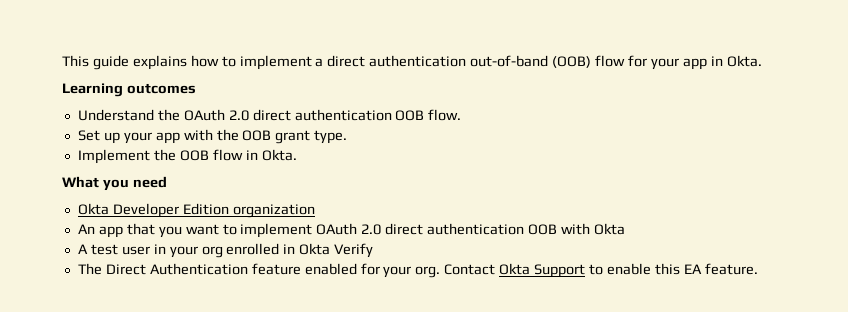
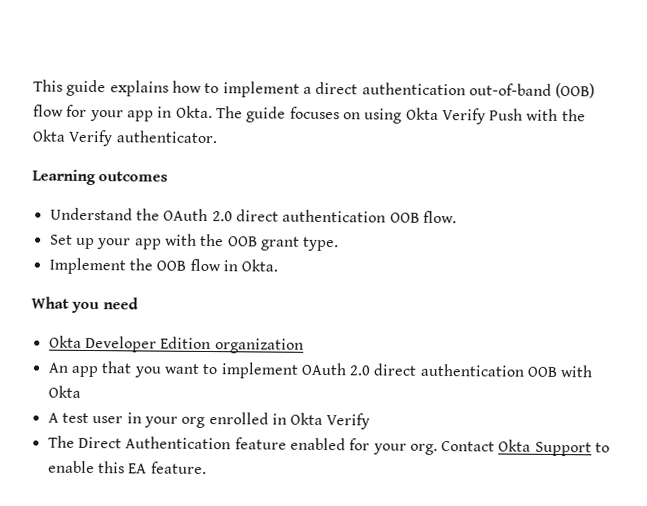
(762, 61) none -> [215,106,586,125] [32,129,218,147] The guide focuses on using Okta Verify Push with the Okta Verify authenticator.

